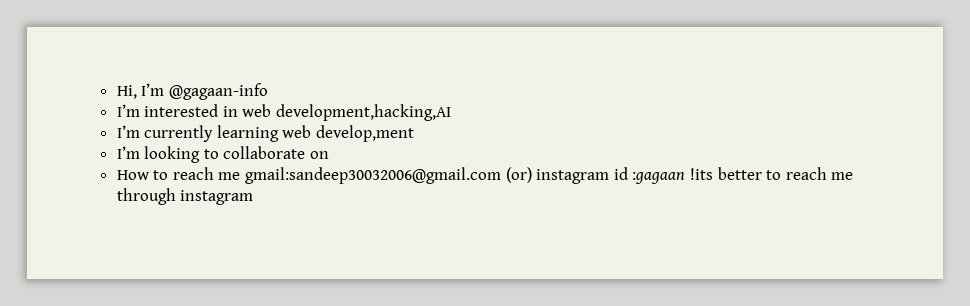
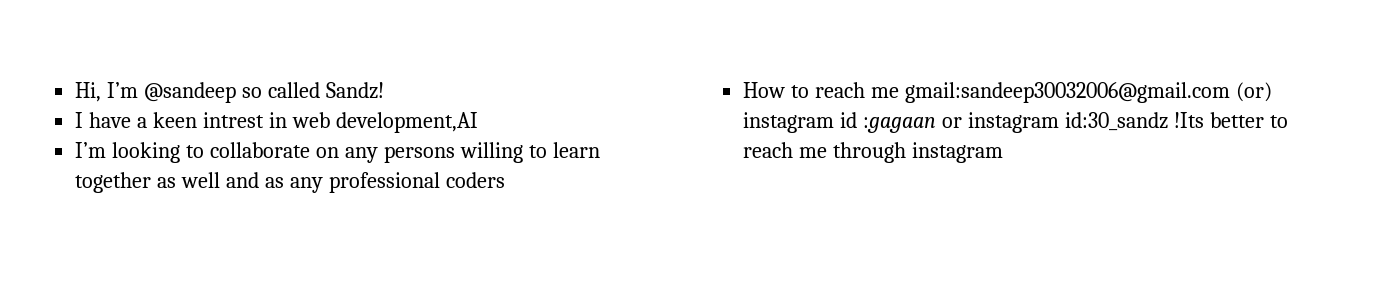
[168,83,268,100] [116,104,452,121] [116,125,415,142] @gagaan-info // I’m interested in web development,hacking,AI // I’m currently learning web develop,ment -> [144,82,384,103] [75,112,478,133] @sandeep so called Sandz! // I have a keen intrest in web development,AI
(330, 155) none -> [344,142,600,163] [75,172,505,193] any persons willing to learn together as well and as any professional coders
[690,168,714,180] !its -> [942,112,1204,133] or instagram id:30_sandz !Its

